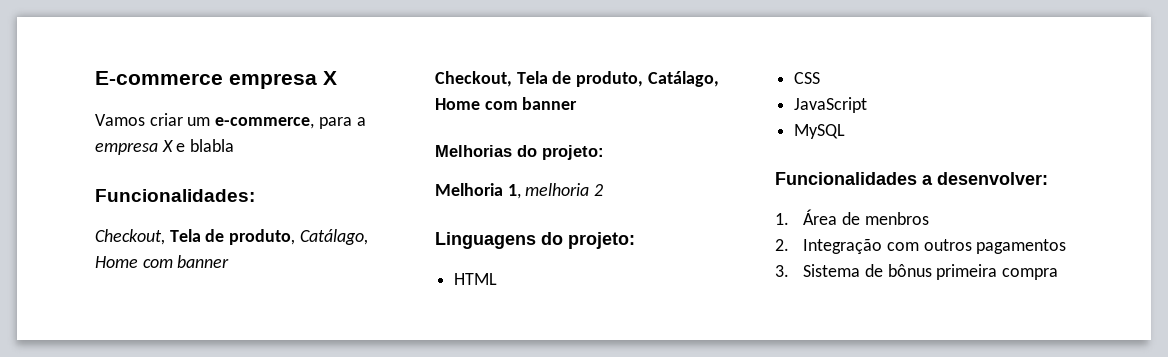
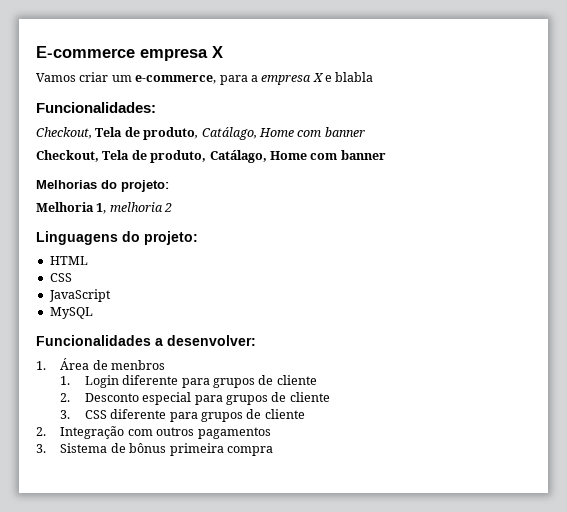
(929, 218) none -> [60,375,317,388] [60,392,330,405] [60,409,305,422] // 1. Login diferente para grupos de cliente // 2. Desconto especial para grupos de cliente // 3. CSS diferente para grupos de cliente

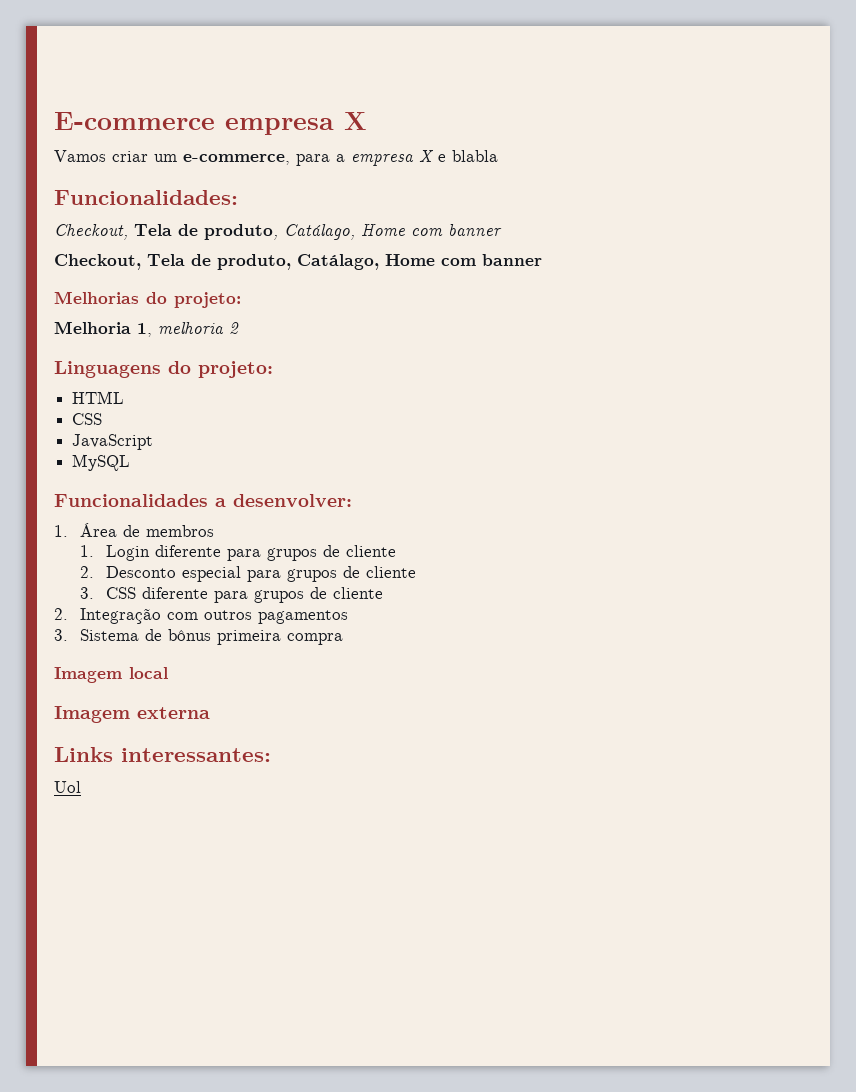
[111,360,166,370] menbros -> [145,525,214,537] membros
(273, 451) none -> [54,667,168,683] [54,706,210,723] [54,747,271,762] [54,781,81,793] // Imagem local // Imagem externa // Links interessantes: // Uol

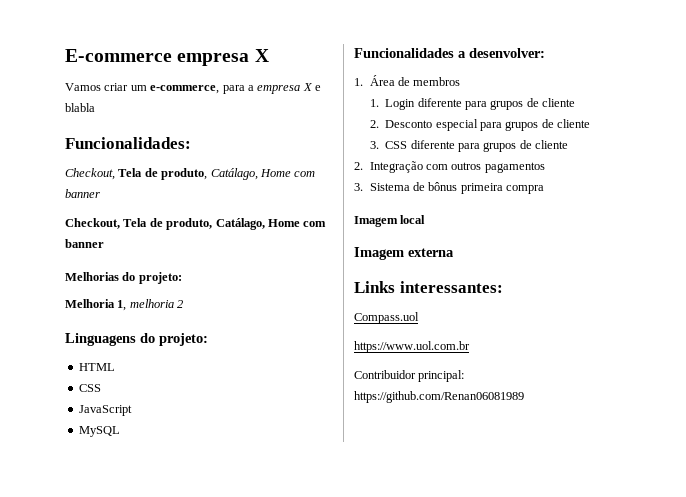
[54,781,81,793] Uol -> [354,312,419,324] [354,341,470,353] [354,370,465,382] [354,391,524,403] Compass.uol // https://www.uol.com.br // Contribuidor principal: https://github.com/Renan06081989

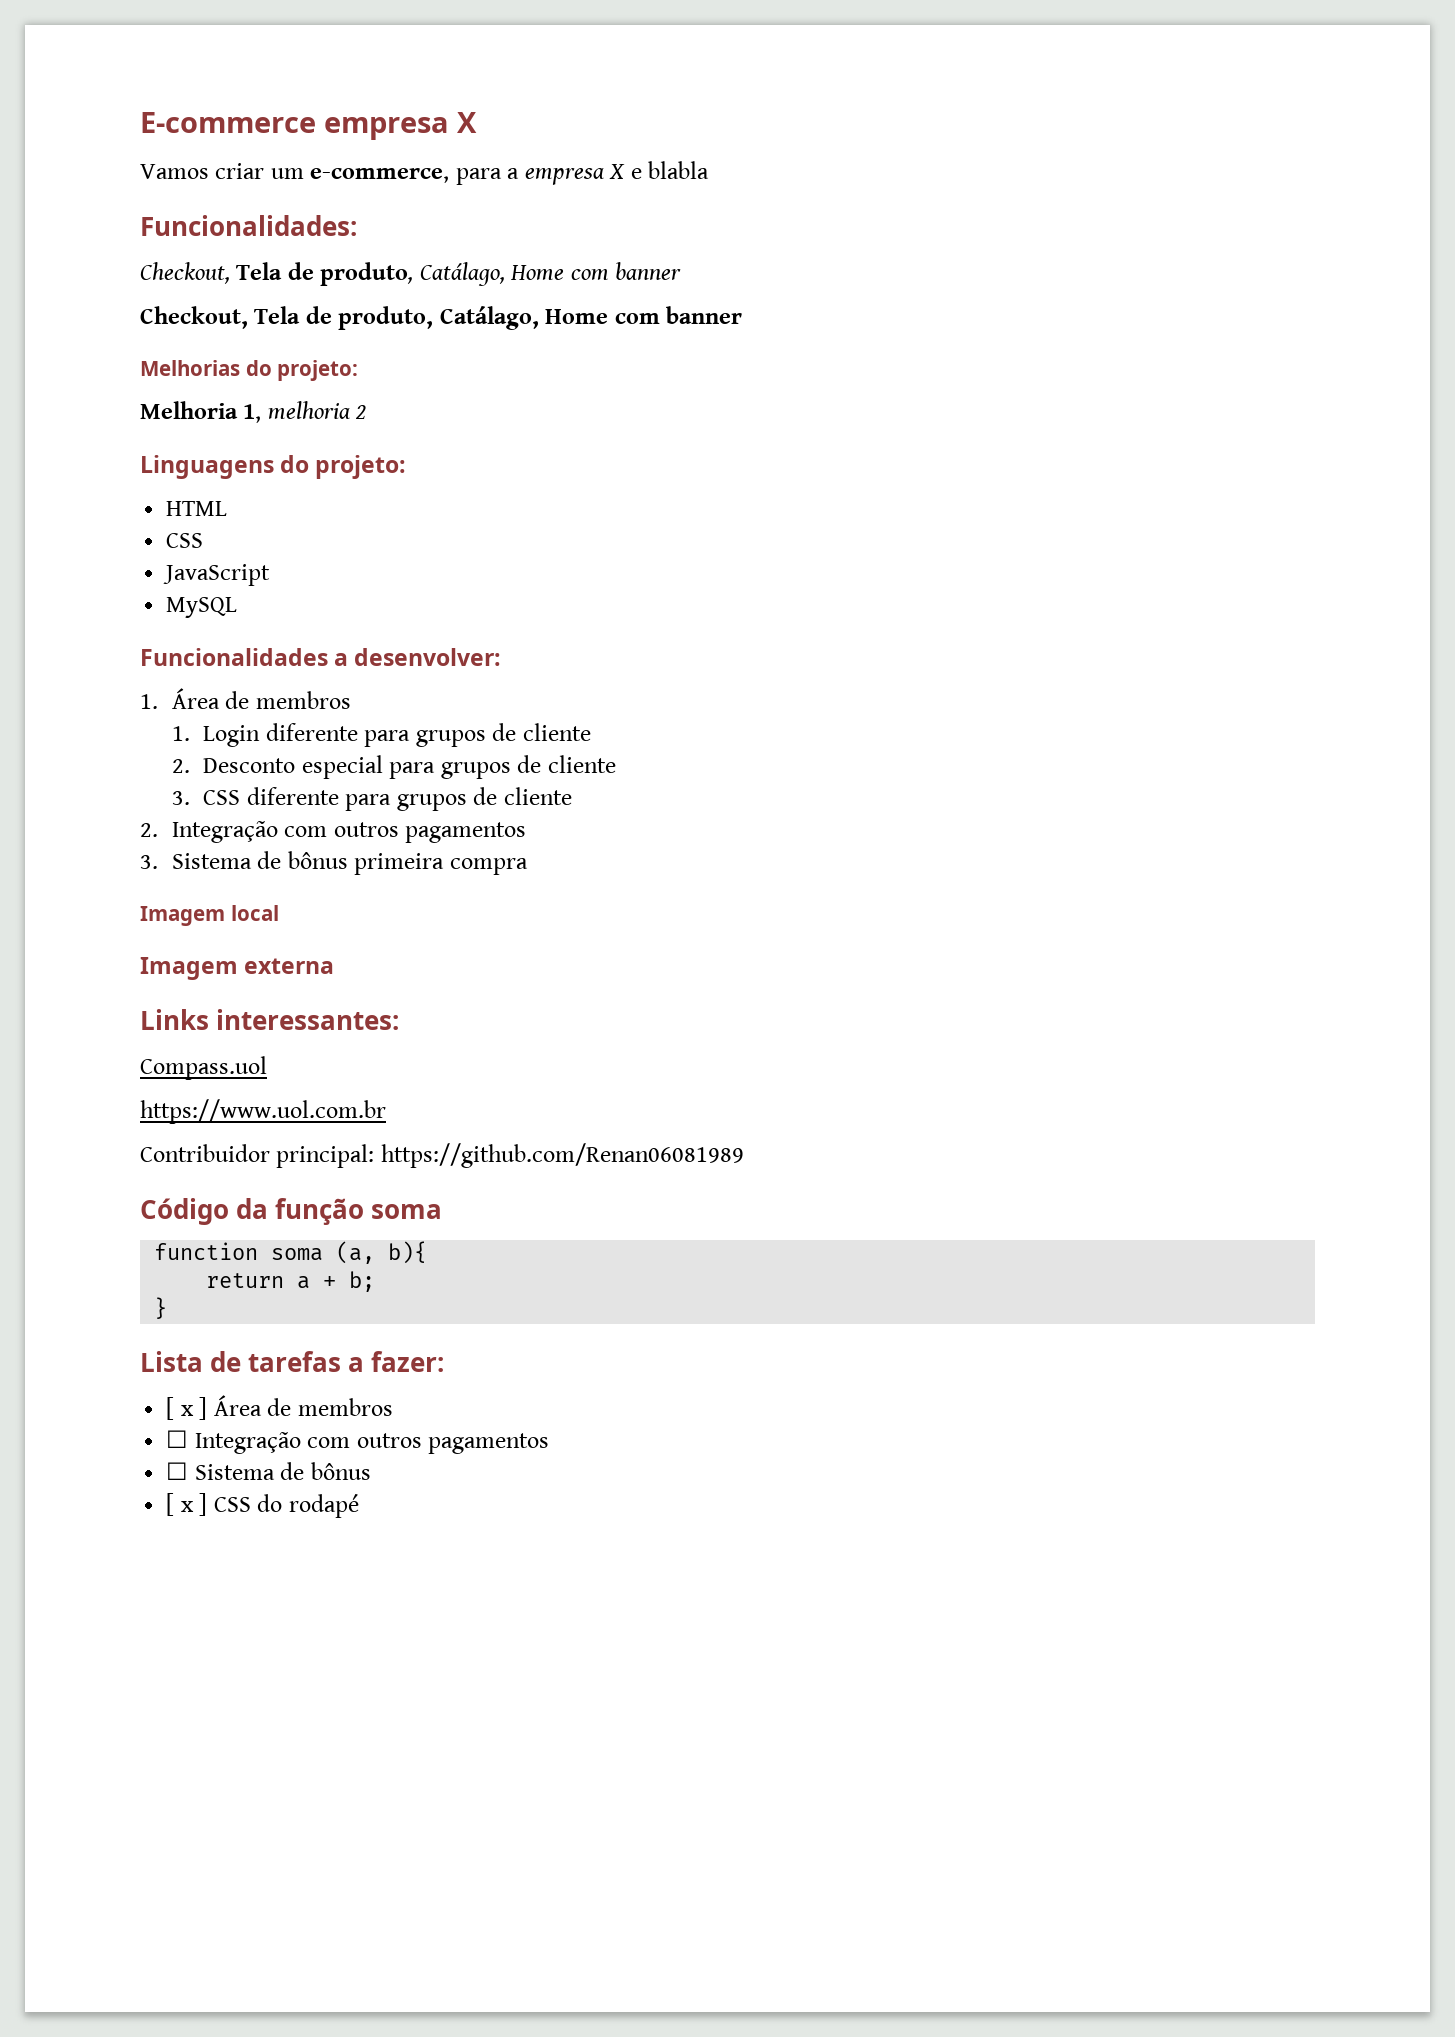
(524, 397) none -> [140,1198,443,1225] [154,1241,428,1264] [206,1271,376,1292] [154,1297,168,1319] [140,1351,445,1372] [166,1395,393,1420] [166,1430,550,1454] [166,1462,371,1480] [166,1493,359,1518] // Código da função soma // function soma (a, b){ // return a + b; // } // Lista de tarefas a fazer: // [ x ] Área de membros // ☐ Integração com outros pagamentos // ☐ Sistema de bônus // [ x ] CSS do rodapé

